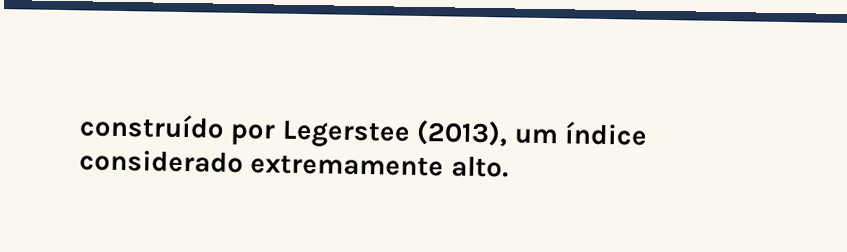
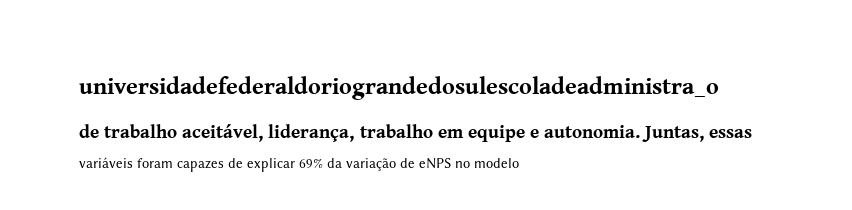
[79,113,649,148] [79,149,509,178] construído por Legerstee (2013), um índice considerado extremamente alto. -> [79,76,719,100] [79,124,753,142] [79,157,519,172] universidadefederaldoriograndedosulescoladeadministra_o // de trabalho aceitável, liderança, trabalho em equipe e autonomia. Juntas, essas // variáveis foram capazes de explicar 69% da variação de eNPS no modelo

